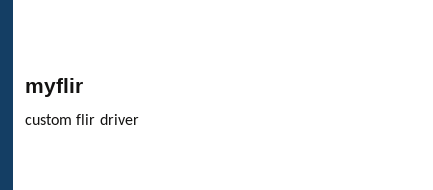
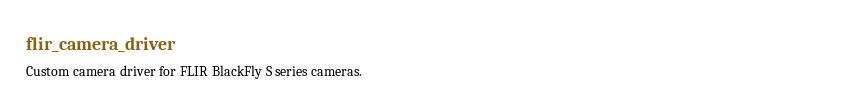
[25,78,83,97] [25,114,139,125] myflir // custom flir driver -> [26,37,176,53] [26,65,363,79] flir_camera_driver // Custom camera driver for FLIR BlackFly S series cameras.

